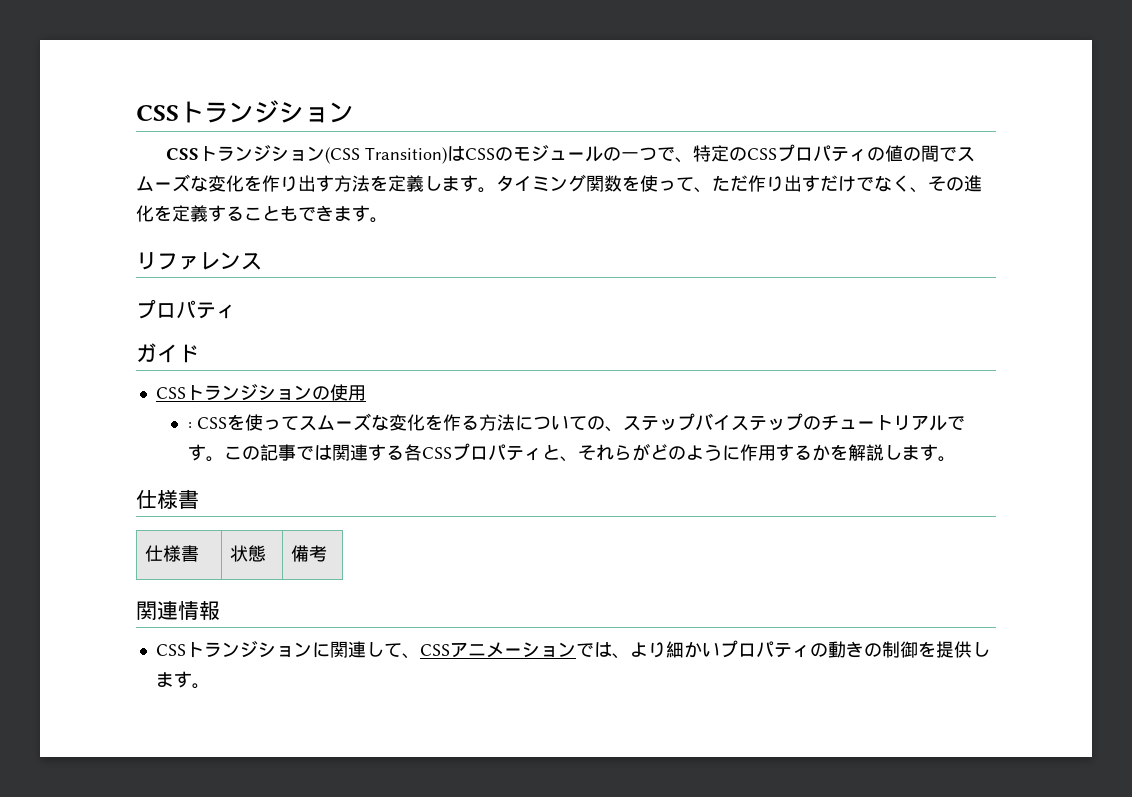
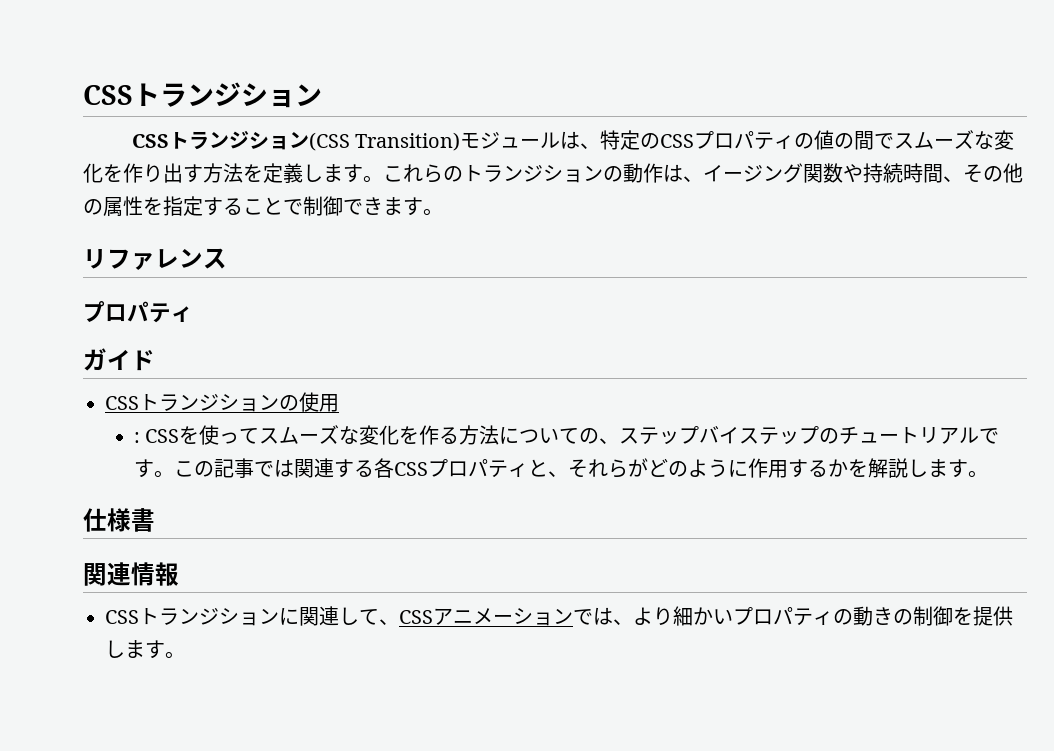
[446,146,513,161] はCSSの -> (460, 141) none
[602,147,675,161] の一つで -> [559,131,580,149] は
[496,174,982,193] [136,205,208,222] タイミング関数を使って、ただ作り出すだけでなく、その進化を定義 -> [383,163,1023,183] [83,196,203,217] これらのトランジションの動作は、イージング関数や持続時間、その他の属性を指定
[280,206,298,221] も -> [283,196,343,216] で制御
[144,545,199,562] [229,545,266,562] [290,545,327,562] // 仕様書 | 状態 | 備考 -> (155, 520) none

